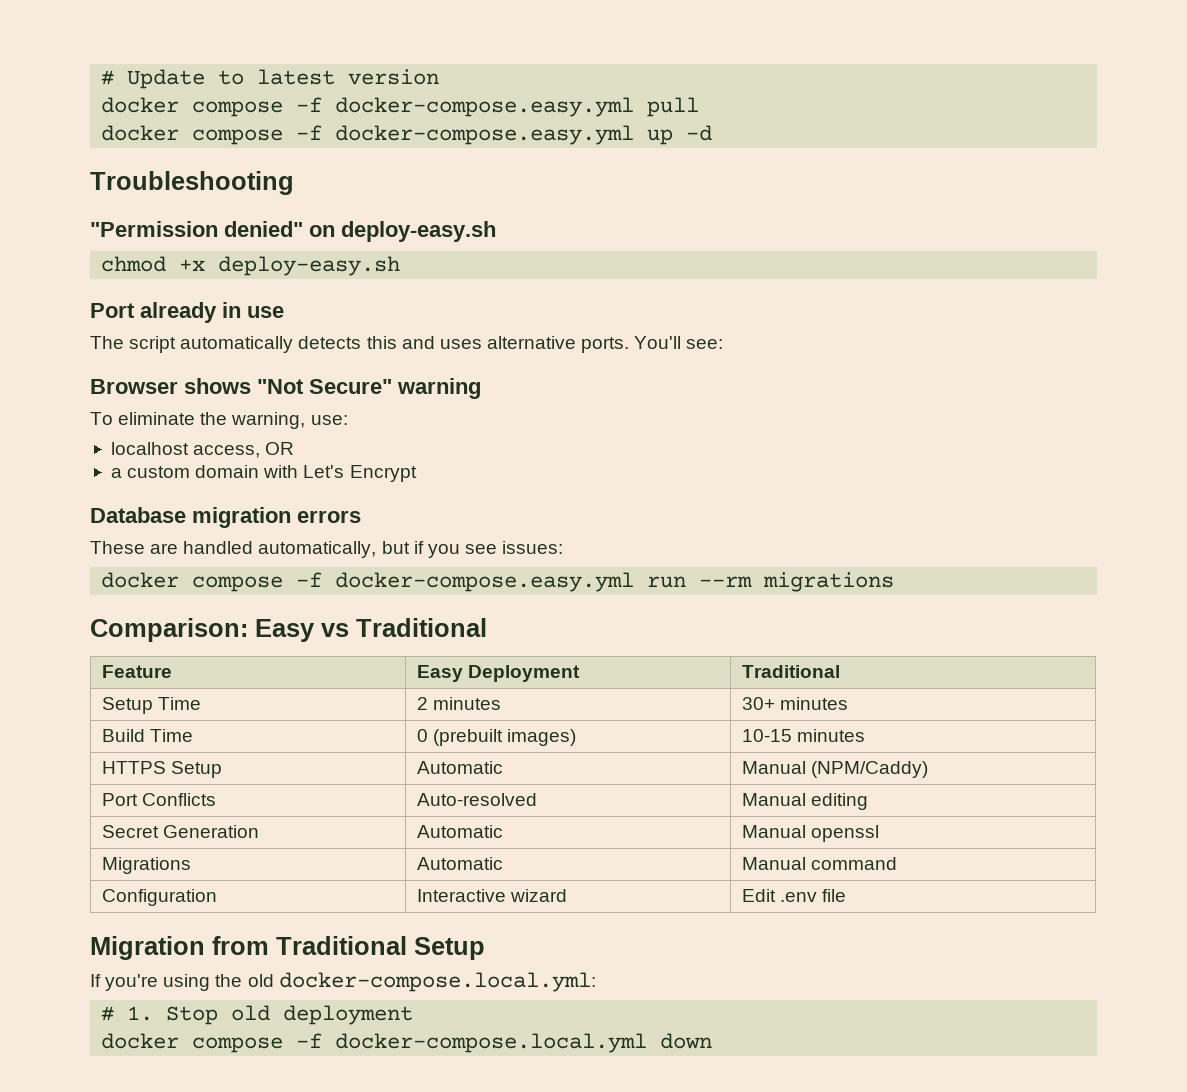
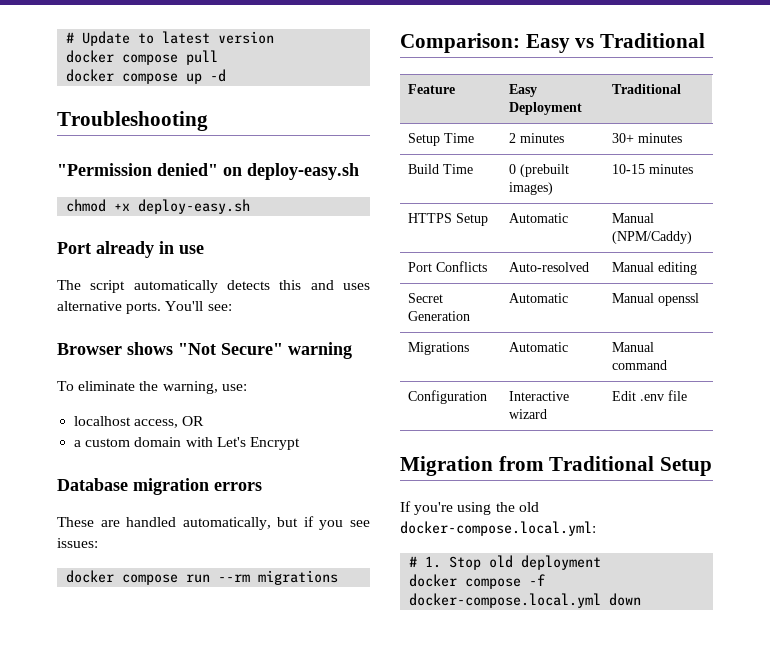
[296,97,635,117] -f docker-compose.easy.yml -> (179, 59) none
[296,125,635,145] -f docker-compose.easy.yml -> (179, 78) none
[296,572,635,592] -f docker-compose.easy.yml -> (179, 579) none

